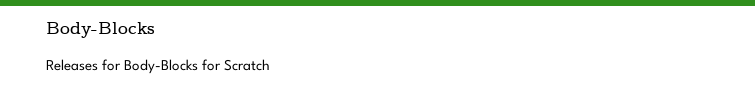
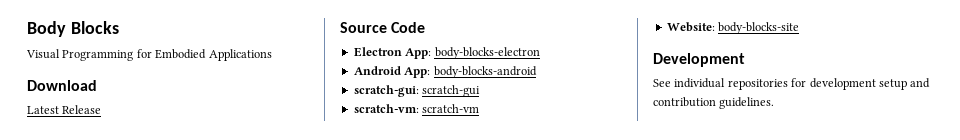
[46,22,155,38] [46,59,271,74] Body-Blocks // Releases for Body-Blocks for Scratch -> [27,21,119,37] [26,49,272,61] [27,80,97,91] [27,105,102,114] [340,22,426,33] [353,47,540,59] [353,66,537,78] [353,85,481,97] [353,104,480,113] [666,22,800,34] [653,53,745,67] [653,78,931,90] [653,97,775,109] Body Blocks // Visual Programming for Embodied Applications // Download // Latest Release // Source Code // Electron App: body-blocks-electron // Android App: body-blocks-android // scratch-gui: scratch-gui // scratch-vm: scratch-vm // Website: body-blocks-site // Development // See individual repositories for development setup and contribution guidelines.

